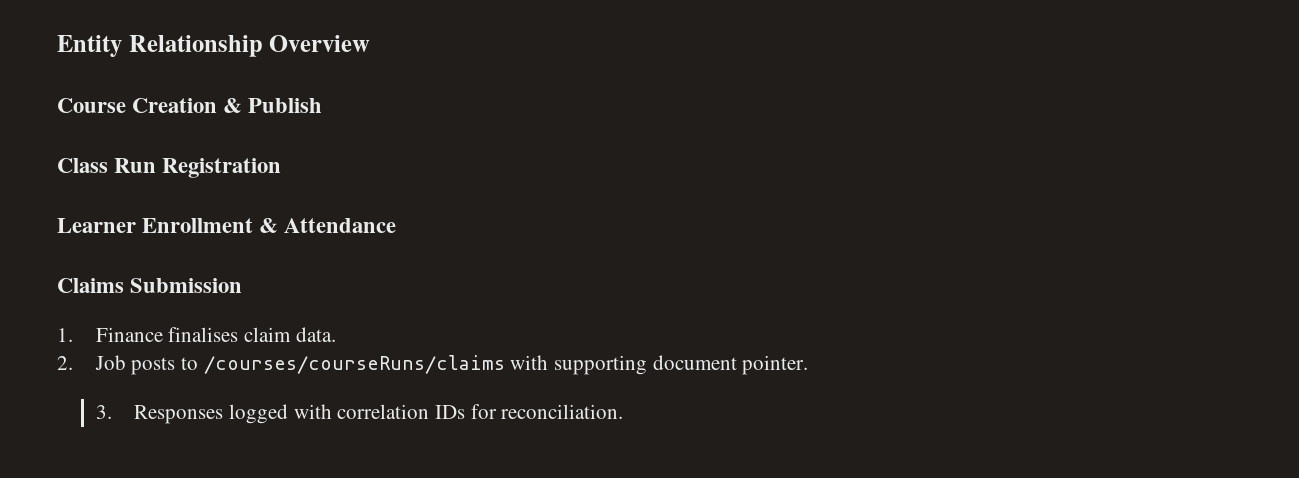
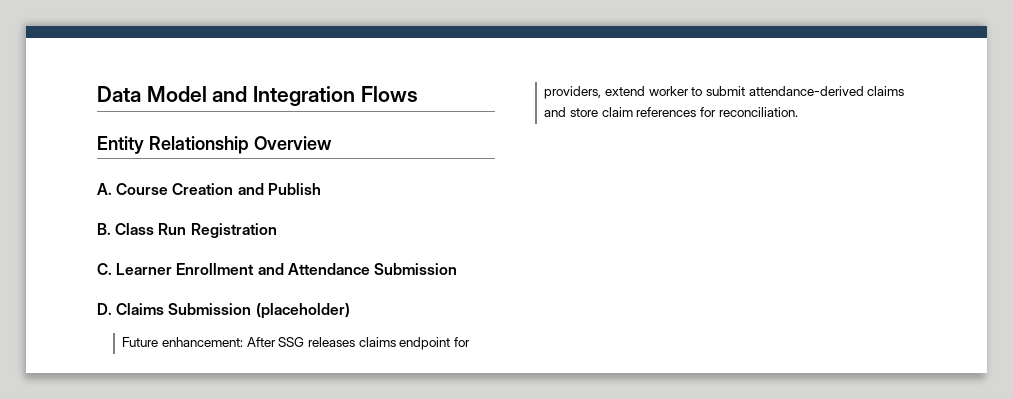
(57, 46) none -> [97,86,418,106] Data Model and Integration Flows //
(371, 43) none -> [97,183,112,195] A.
[223,98,243,113] & -> [237,183,264,195] and
(323, 105) none -> [97,223,111,235] B.
(282, 168) none -> [97,263,112,275] C.
[259,218,279,233] & -> [257,263,284,275] and
(397, 225) // -> [373,263,457,275] [97,303,112,315] Submission // D.
[57,327,336,342] [57,355,809,375] [95,404,466,424] // 1. Finance finalises claim data. // 2. Job posts to /courses/courseRuns/claims with supporting document pointer. // 3. Responses logged with correlation IDs -> [255,303,350,319] [122,337,470,350] [544,86,905,99] [544,107,697,117] (placeholder) // Future enhancement: After SSG releases claims endpoint for providers, extend worker to submit attendance-derived claims and store claim references

